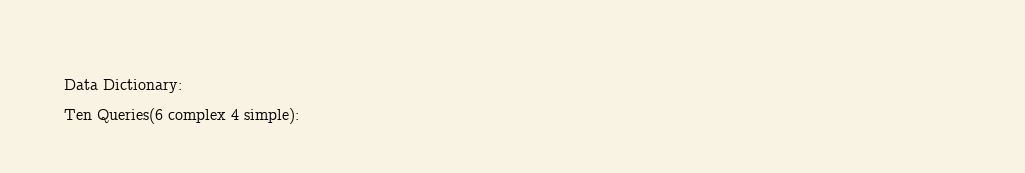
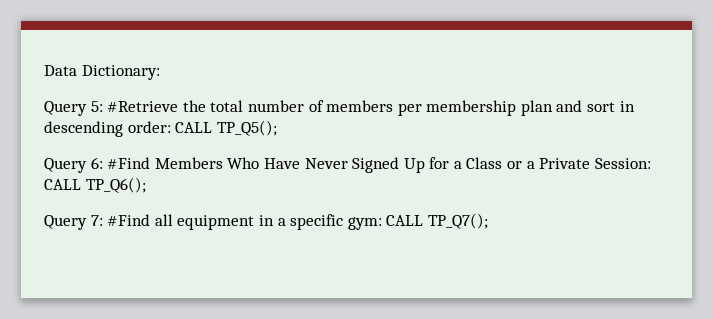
[64,108,299,124] Ten Queries(6 complex 4 simple): -> [44,100,635,116] [44,120,277,137] [44,157,651,173] [44,177,146,193] [44,213,488,230] Query 5: #Retrieve the total number of members per membership plan and sort in descending order: CALL TP_Q5(); // Query 6: #Find Members Who Have Never Signed Up for a Class or a Private Session: CALL TP_Q6(); // Query 7: #Find all equipment in a specific gym: CALL TP_Q7();

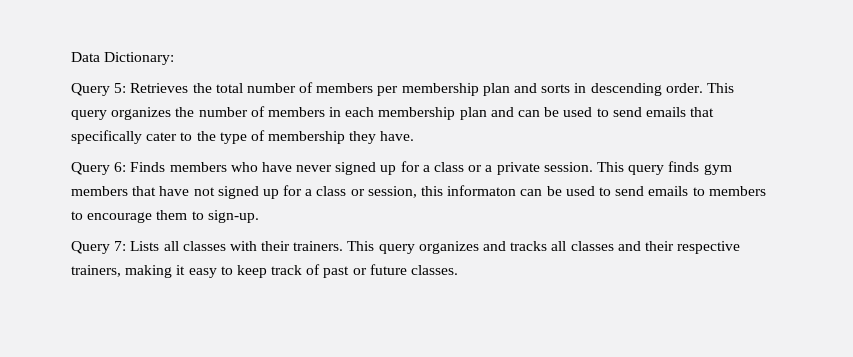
[107,101,179,112] #Retrieve -> [130,83,189,93] Retrieves
[587,102,616,112] sort -> [541,84,571,93] sorts
[127,120,277,136] [44,157,503,173] order: CALL TP_Q5(); // Query 6: #Find Members Who Have Never Signed Up for a Class -> [665,83,734,93] [71,106,715,120] [71,130,415,144] [71,161,465,175] order. This query organizes the number of members in each membership plan and can be used to send emails that specifically cater to the type of membership they have. // Query 6: Finds members who have never signed up for a class
[539,158,651,169] [44,177,146,193] [44,213,488,230] Private Session: CALL TP_Q6(); // Query 7: #Find all equipment in a specific gym: CALL TP_Q7(); -> [496,161,732,175] [71,185,766,199] [71,210,259,223] [71,241,741,254] [71,264,459,278] private session. This query finds gym members that have not signed up for a class or session, this informaton can be used to send emails to members to encourage them to sign-up. // Query 7: Lists all classes with their trainers. This query organizes and tracks all classes and their respective trainers, making it easy to keep track of past or future classes.

